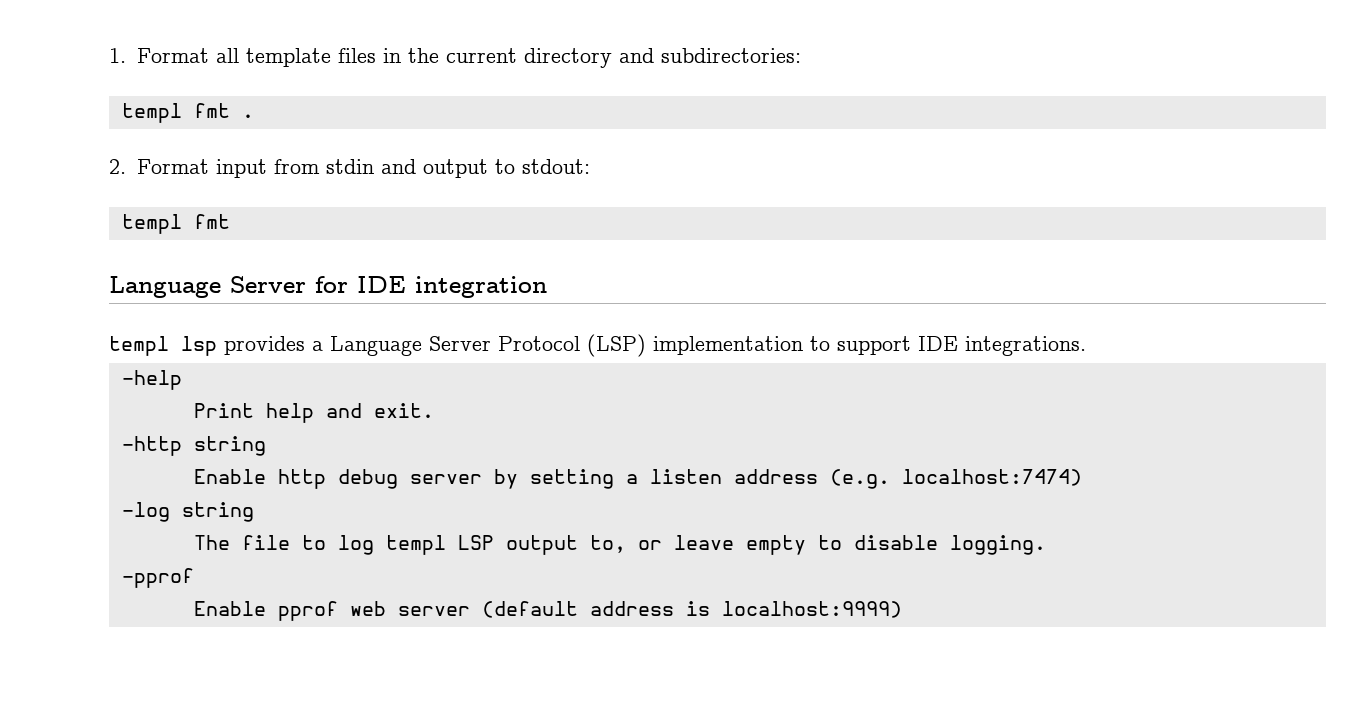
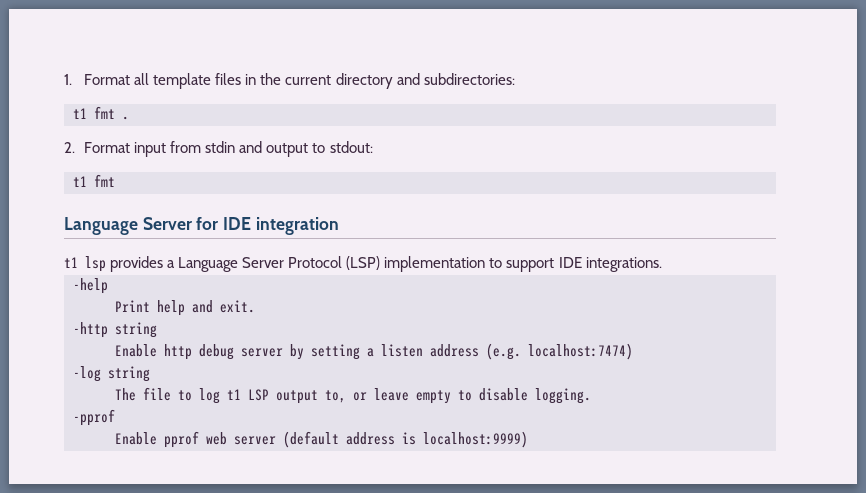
[121,103,182,123] templ -> [73,108,87,119] t1
[121,214,182,234] templ -> [73,176,87,187] t1
[109,336,169,356] templ -> [64,257,78,268] t1
[385,535,446,555] templ -> [227,389,241,400] t1

